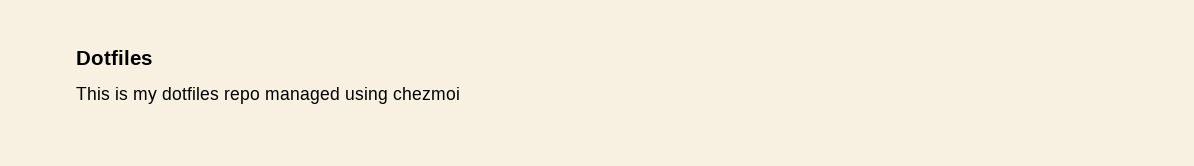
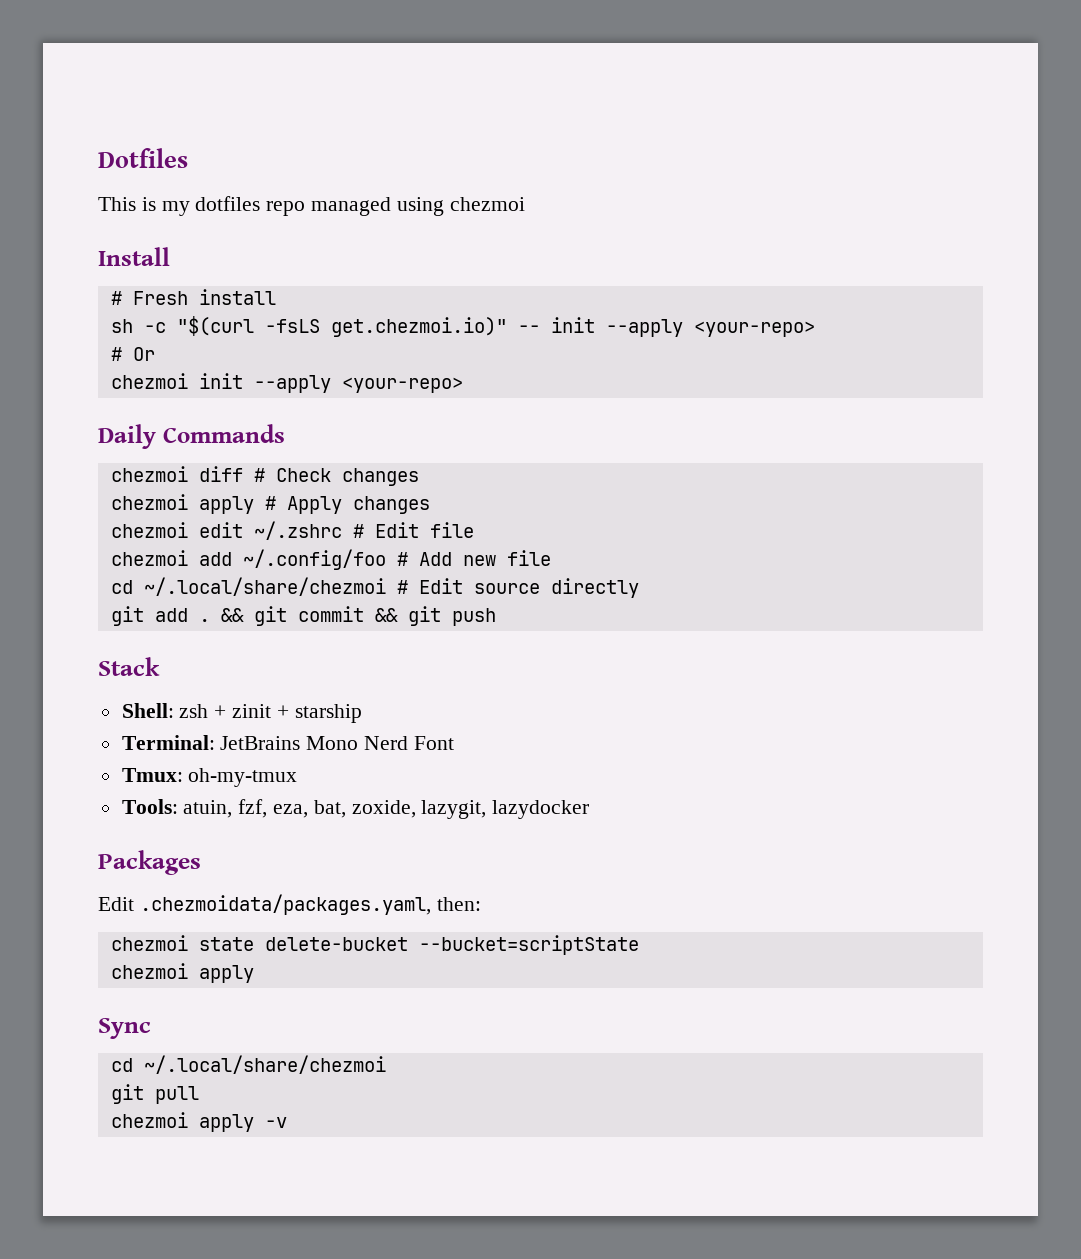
(460, 93) none -> [98,247,170,266] [110,289,276,305] [110,316,815,337] [110,347,155,361] [110,373,463,393] [98,424,285,449] [110,466,419,486] [110,494,430,514] [110,521,474,540] [110,549,551,570] [110,577,639,598] [110,606,496,626] [98,657,160,676] [121,703,362,723] [121,735,454,750] [121,768,298,787] [121,799,590,819] [98,850,201,875] [98,894,481,915] [110,935,639,955] [110,963,254,983] [98,1018,151,1039] [110,1055,386,1074] [110,1084,199,1104] [110,1112,287,1132] // Install // # Fresh install // sh -c "$(curl -fsLS get.chezmoi.io)" -- init --apply <your-repo> // # Or // chezmoi init --apply <your-repo> // Daily Commands // chezmoi diff # Check changes // chezmoi apply # Apply changes // chezmoi edit ~/.zshrc # Edit file // chezmoi add ~/.config/foo # Add new file // cd ~/.local/share/chezmoi # Edit source directly // git add . && git commit && git push // Stack // Shell: zsh + zinit + starship // Terminal: JetBrains Mono Nerd Font // Tmux: oh-my-tmux // Tools: atuin, fzf, eza, bat, zoxide, lazygit, lazydocker // Packages // Edit .chezmoidata/packages.yaml, then: // chezmoi state delete-bucket --bucket=scriptState // chezmoi apply // Sync // cd ~/.local/share/chezmoi // git pull // chezmoi apply -v

